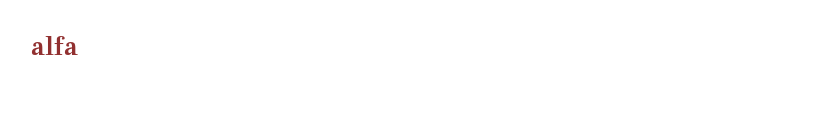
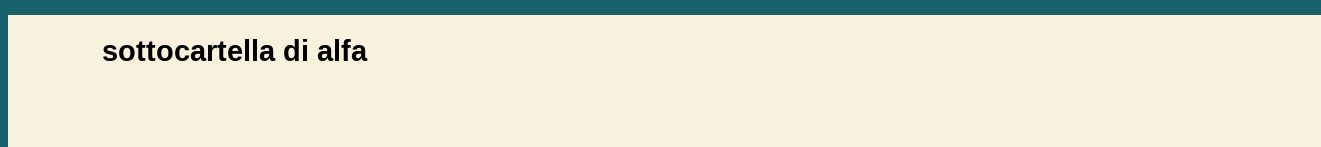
(31, 45) none -> [102,39,309,61] sottocartella di

